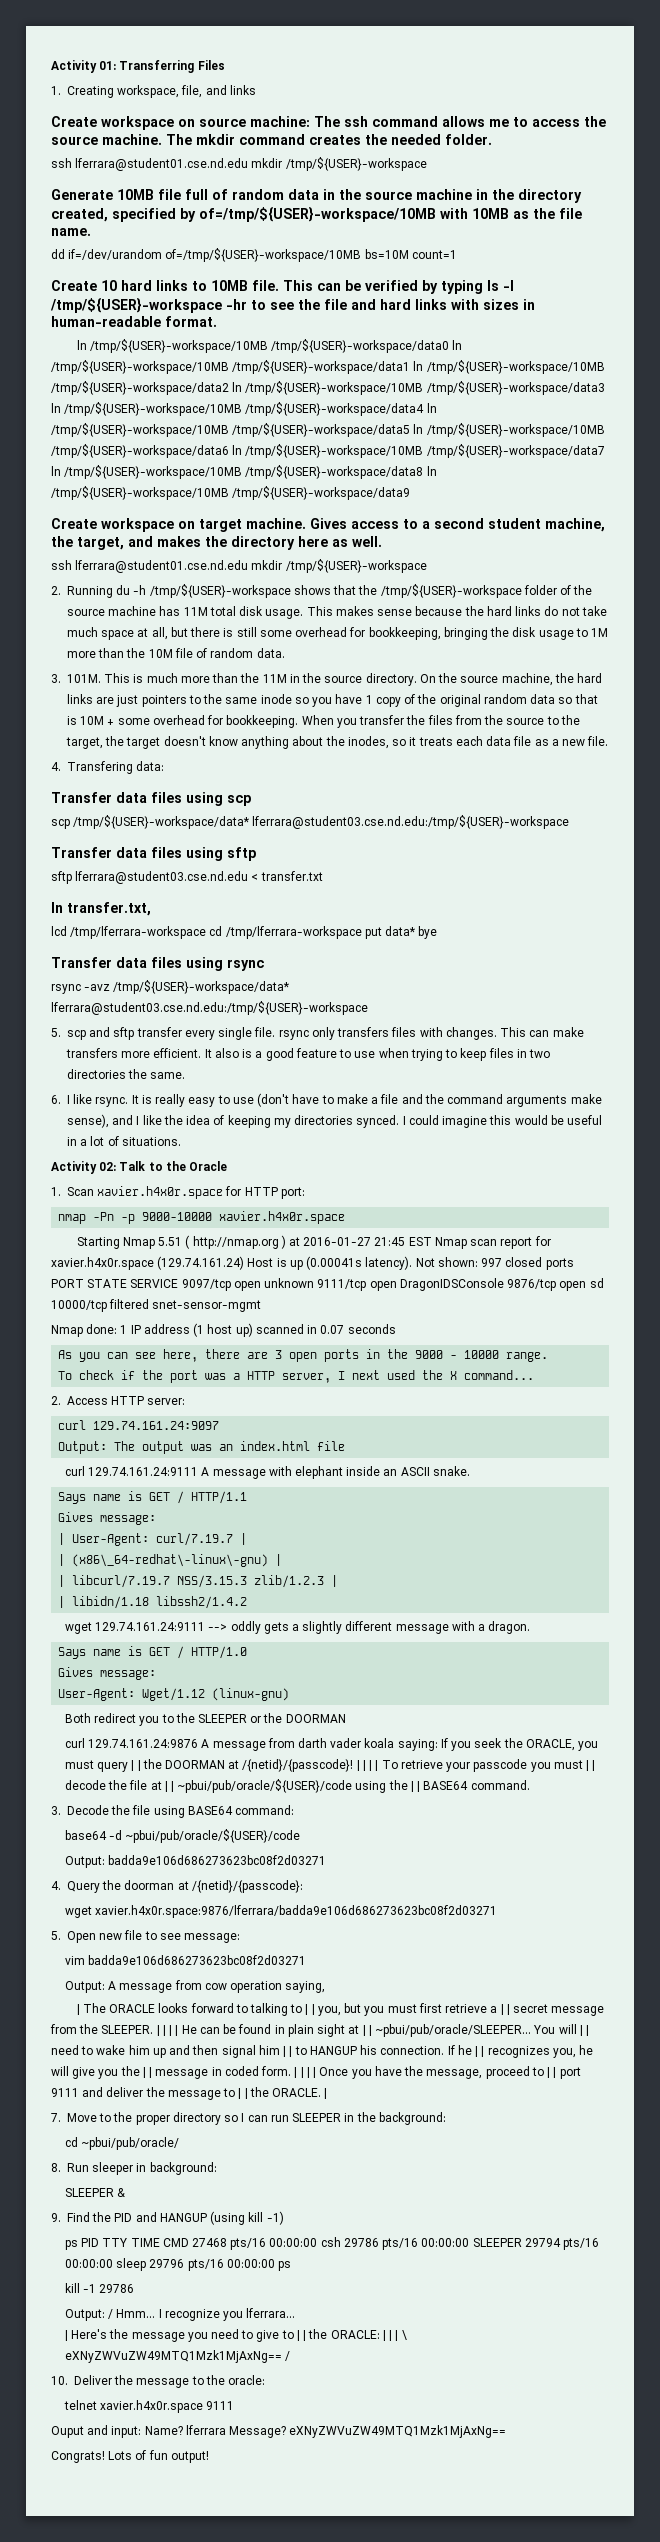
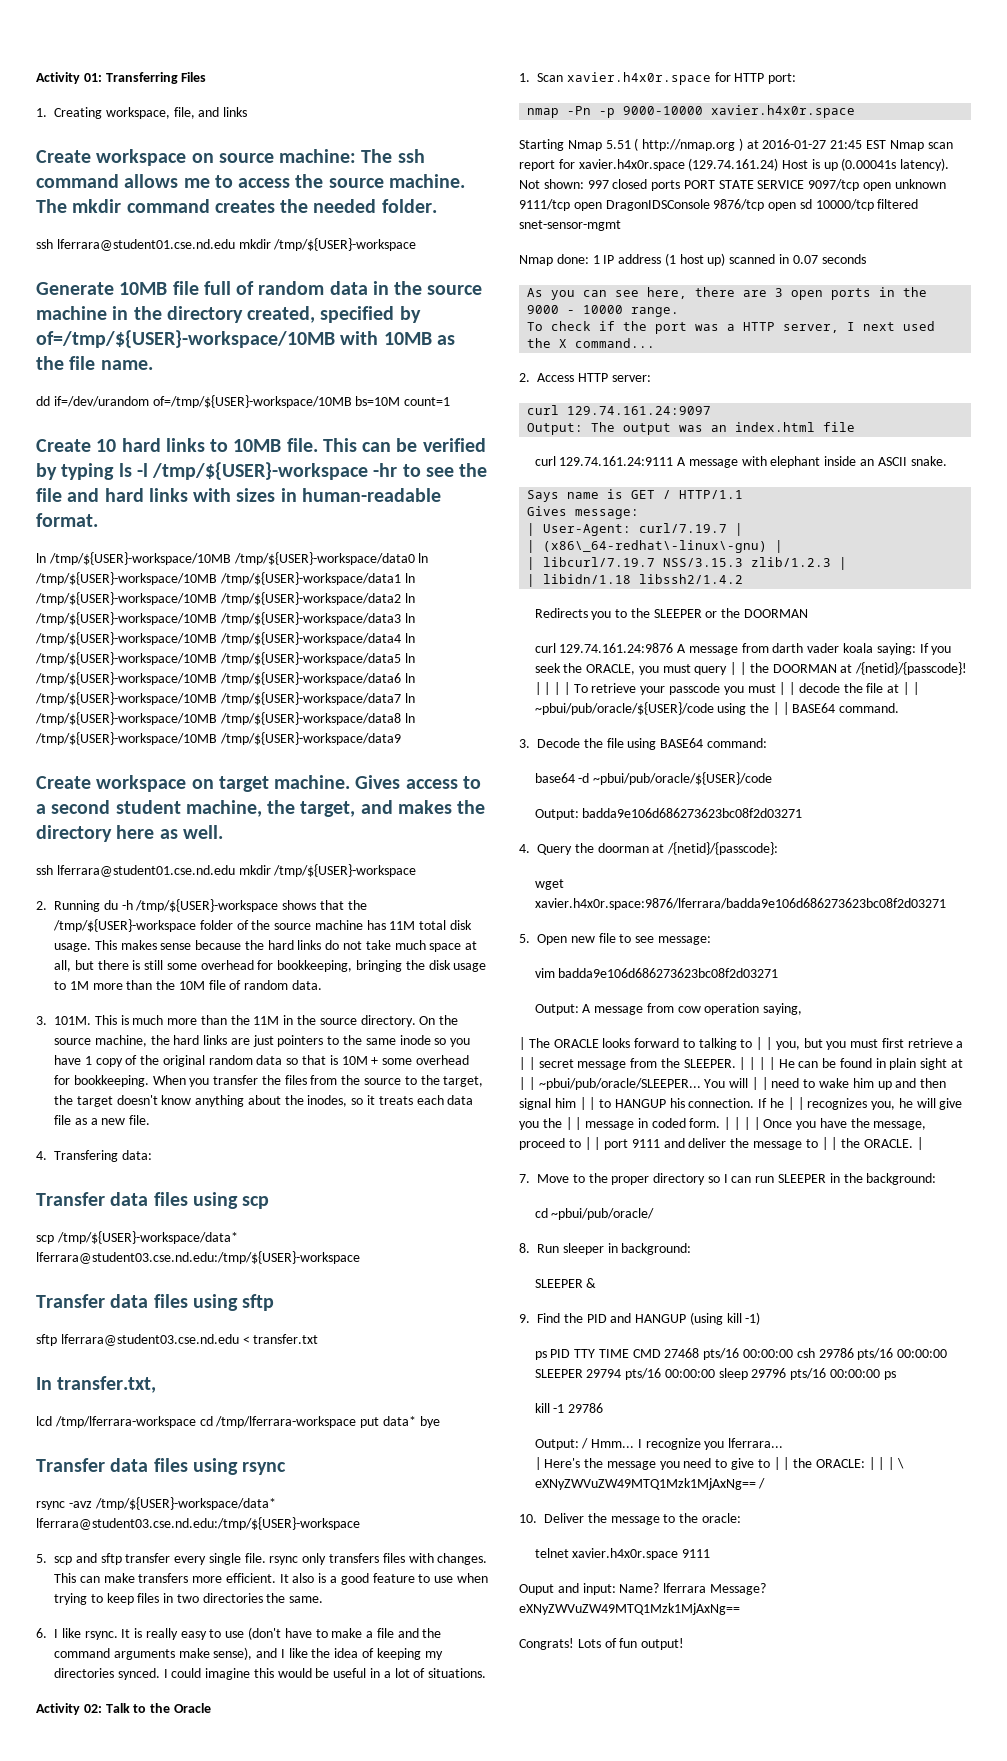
[64,1621,531,1634] [58,1646,248,1659] [58,1667,157,1680] [58,1688,290,1701] [64,1713,137,1723] wget 129.74.161.24:9111 --> oddly gets a slightly different message with a dragon. // Says name is GET / HTTP/1.0 // Gives message: // User-Agent: Wget/1.12 (linux-gnu) // Both redirect -> [534,608,588,618] Redirects

